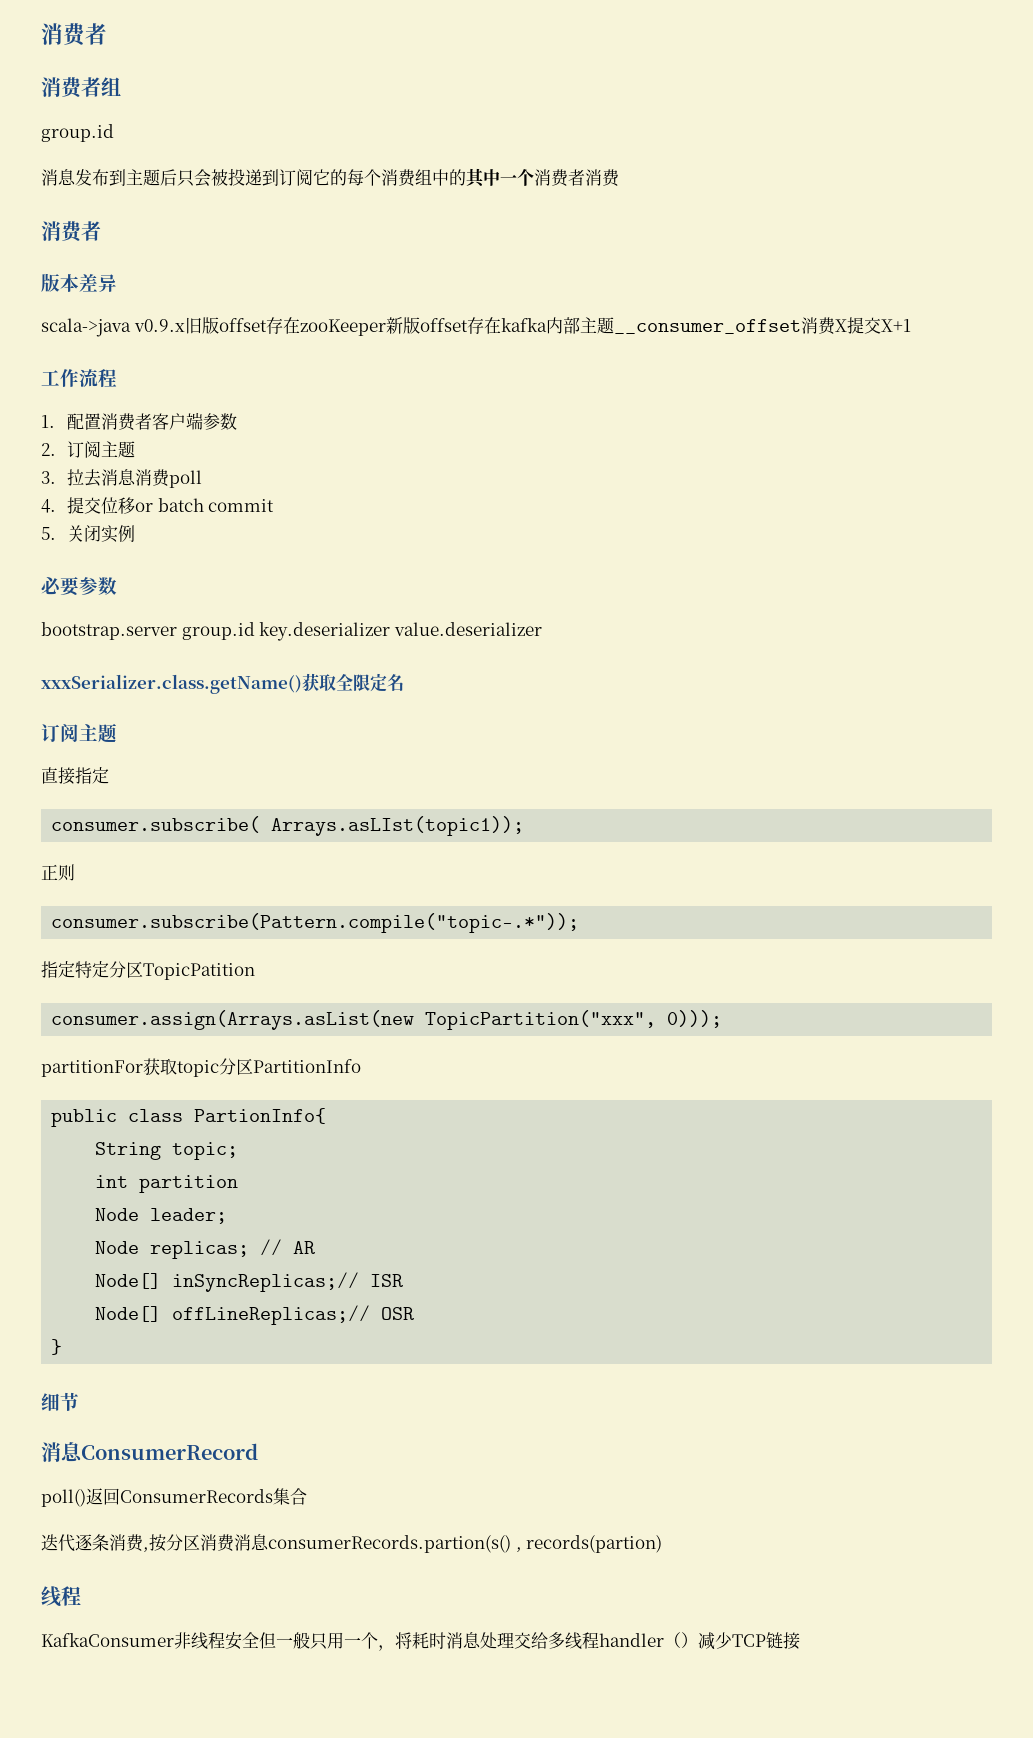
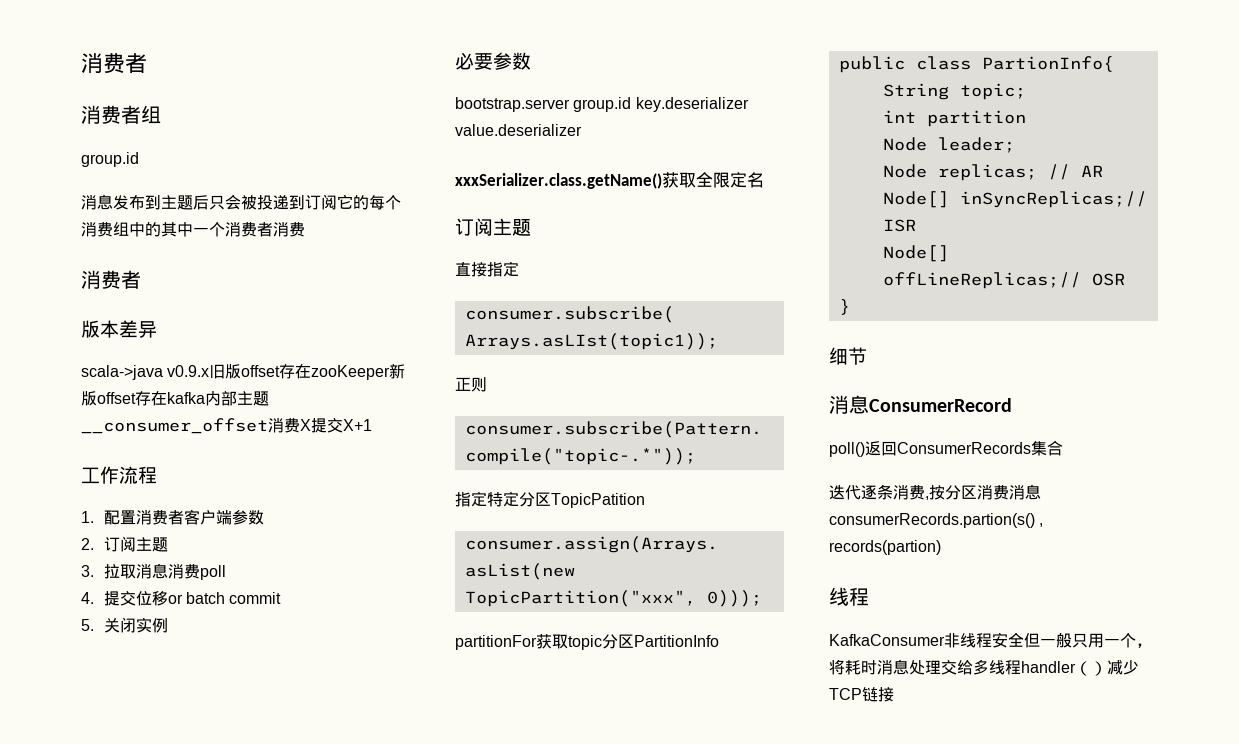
[84,469,102,487] 去 -> [119,564,136,579] 取

